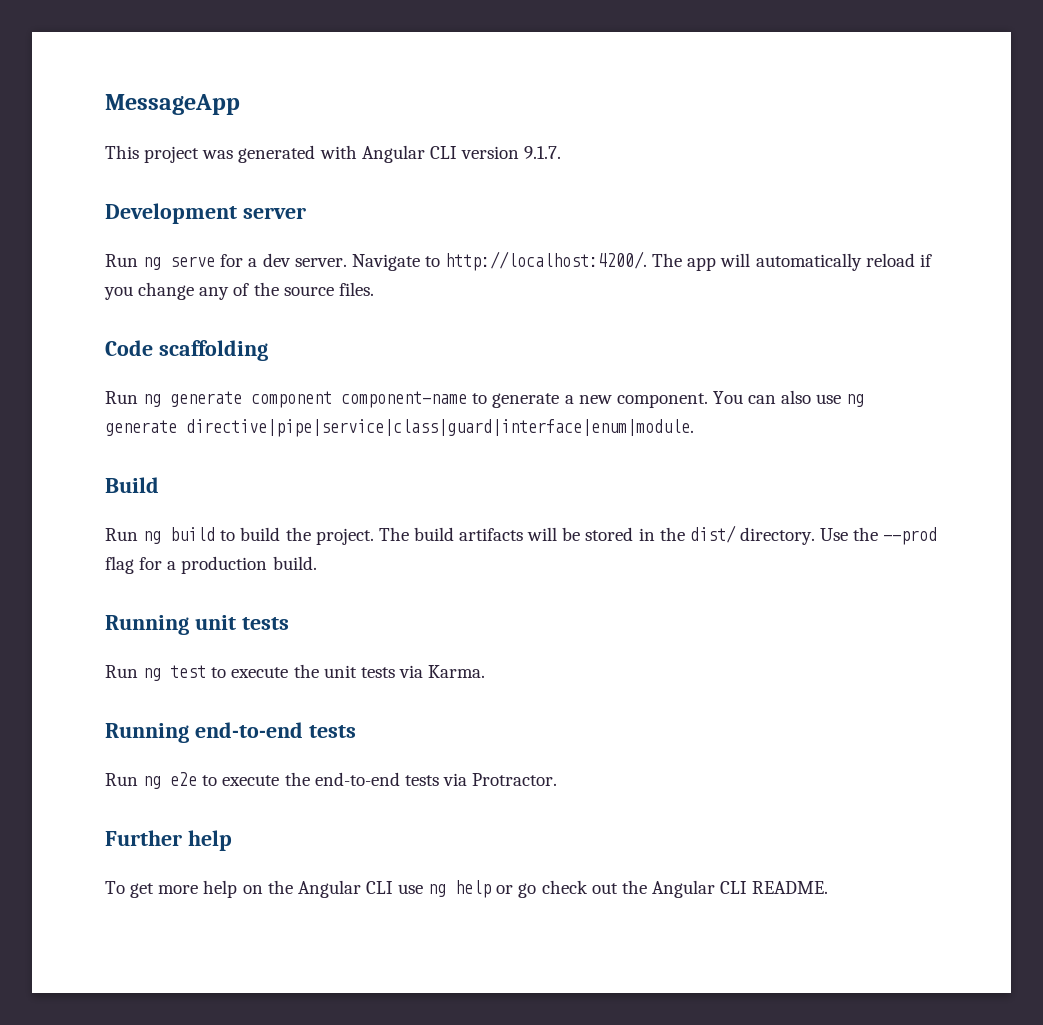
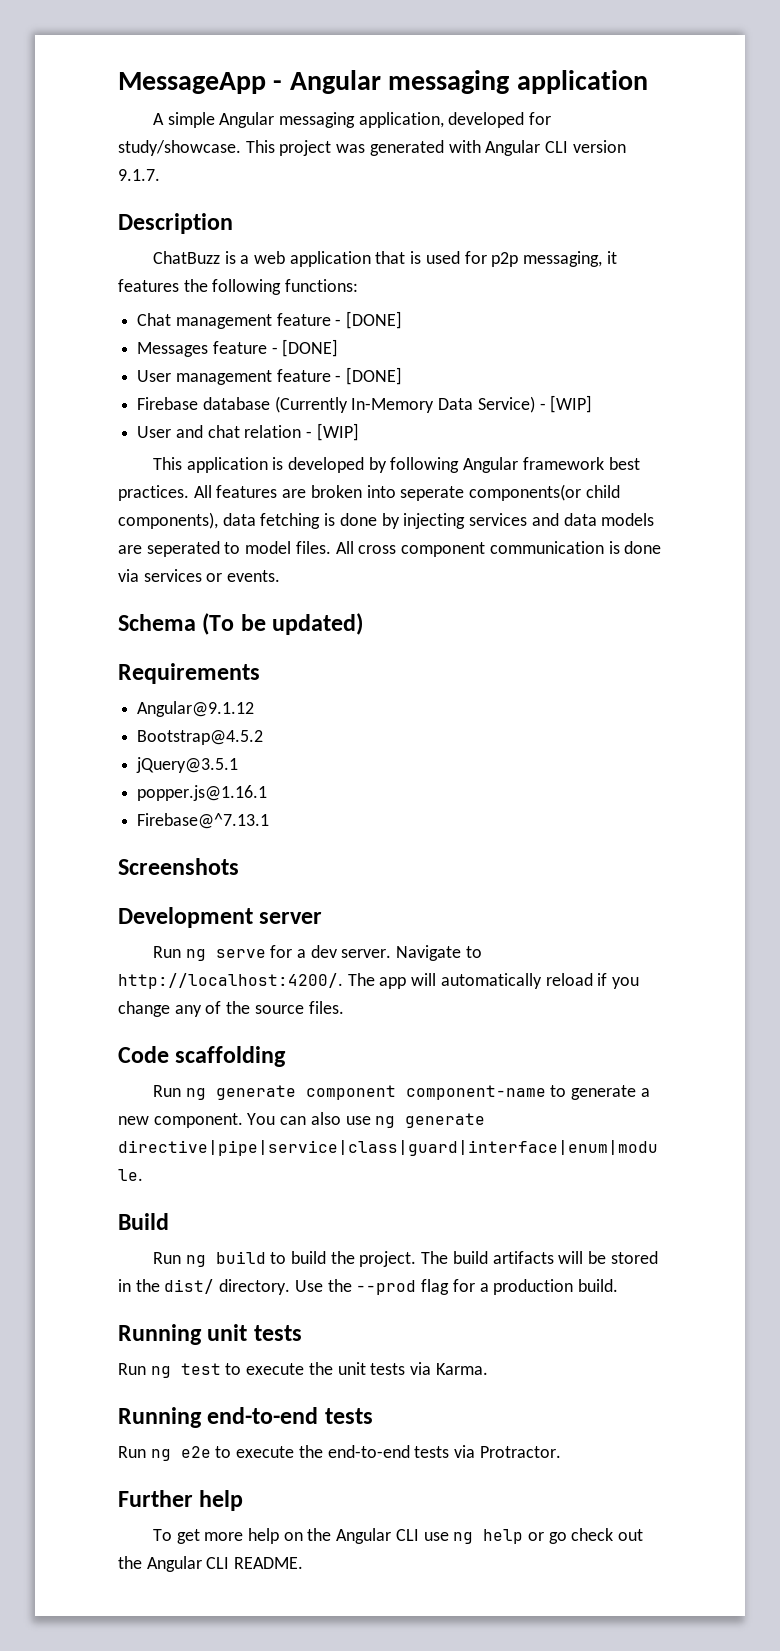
(240, 104) // -> [273,70,648,94] [152,112,552,128] [118,140,241,156] - Angular messaging application // A simple Angular messaging application, developed for study/showcase.
(562, 152) none -> [118,213,233,234] [152,251,617,267] [118,279,359,295] [137,311,403,329] [137,339,339,357] [137,367,403,385] [137,395,593,413] [137,423,359,441] [152,457,640,473] [118,484,620,501] [118,512,655,529] [118,541,662,557] [118,569,281,582] [118,613,364,635] [118,663,260,684] [137,701,255,717] [137,730,264,745] [136,757,239,773] [137,785,268,801] [137,813,270,829] [118,858,239,875] // Description // ChatBuzz is a web application that is used for p2p messaging, it features the following functions: // Chat management feature - [DONE] // Messages feature - [DONE] // User management feature - [DONE] // Firebase database (Currently In-Memory Data Service) - [WIP] // User and chat relation - [WIP] // This application is developed by following Angular framework best practices. All features are broken into seperate components(or child components), data fetching is done by injecting services and data models are seperated to model files. All cross component communication is done via services or events. // Schema (To be updated) // Requirements // Angular@9.1.12 // Bootstrap@4.5.2 // jQuery@3.5.1 // popper.js@1.16.1 // Firebase@^7.13.1 // Screenshots

